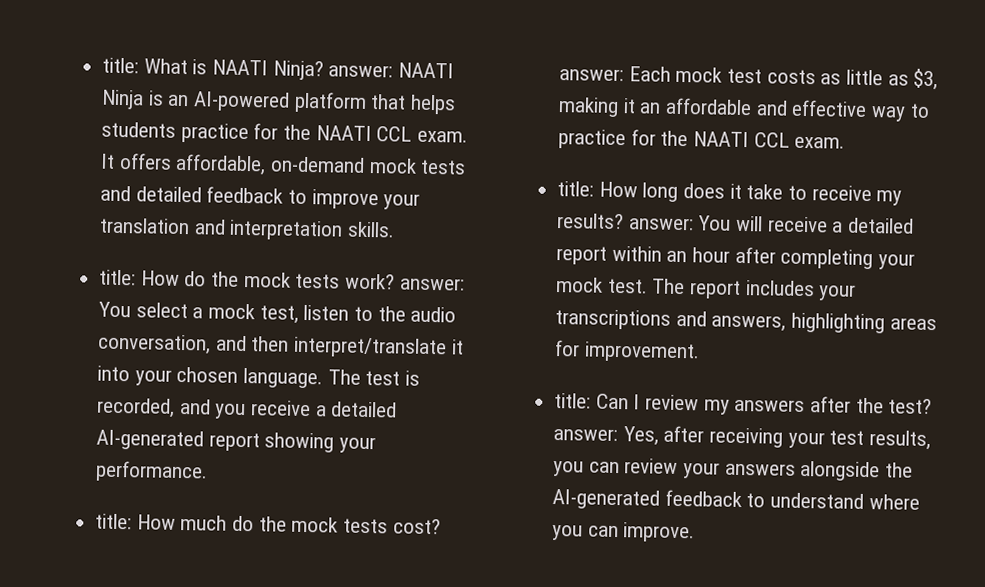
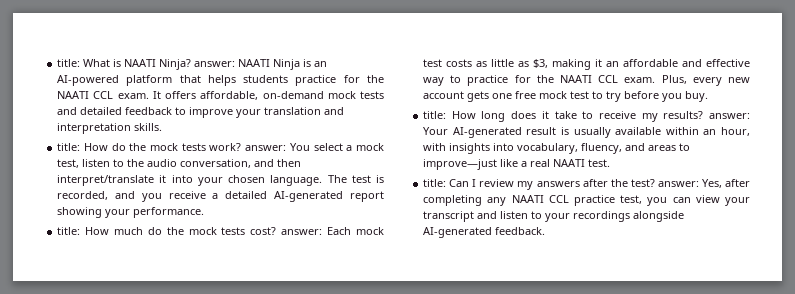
(846, 142) none -> [661,75,750,86] [423,91,709,102] Plus, every new account gets one free mock test to try before you buy.
[698,215,915,234] [556,245,916,270] [556,277,857,301] [555,309,937,334] [555,340,700,363] You will receive a detailed report within an hour after completing your mock test. The report includes your transcriptions and answers, highlighting areas for improvement. -> [423,127,750,138] [423,143,691,154] [423,159,611,170] Your AI-generated result is usually available within an hour, with insights into vocabulary, fluency, and areas to improve—just like a real NAATI test.
[709,427,932,451] [553,458,914,482] [552,488,920,510] [552,522,696,543] receiving your test results, you can review your answers alongside the AI-generated feedback to understand where you can improve. -> [423,195,750,206] [423,211,685,222] [423,227,546,238] completing any NAATI CCL practice test, you can view your transcript and listen to your recordings alongside AI-generated feedback.

